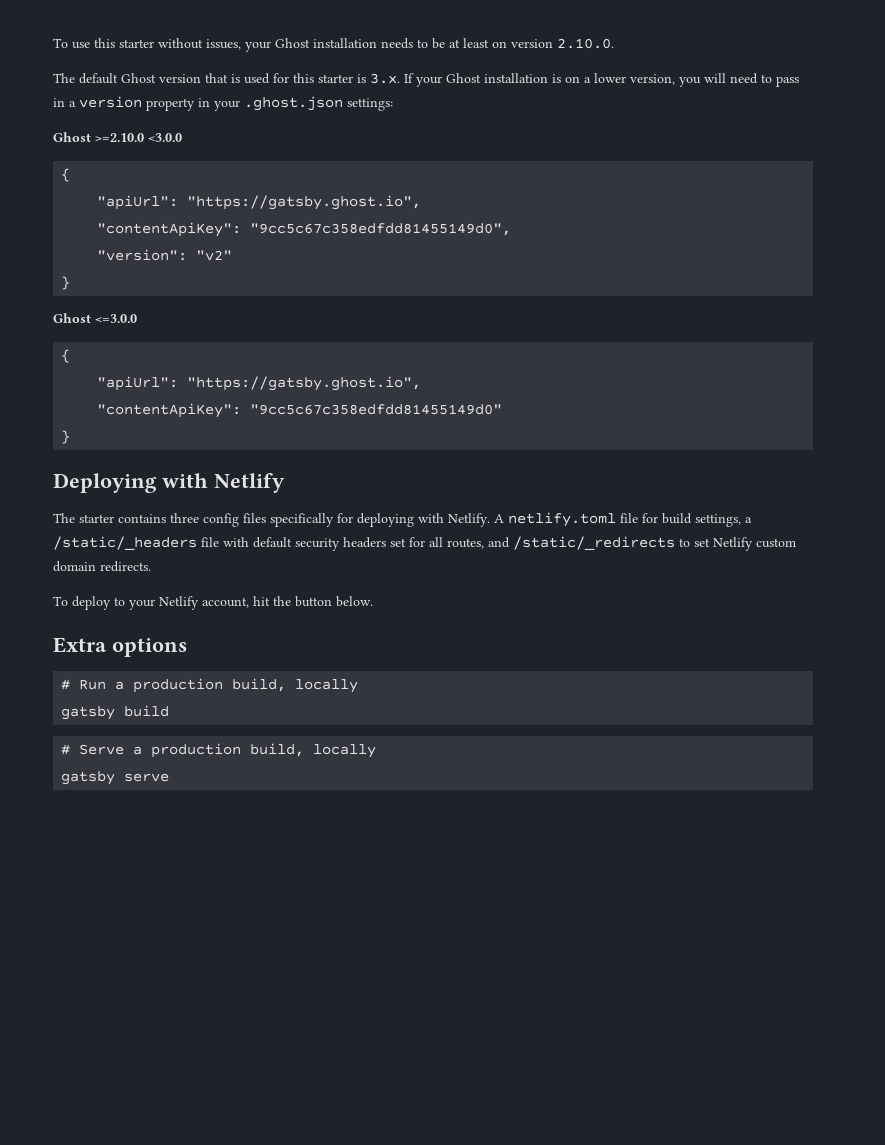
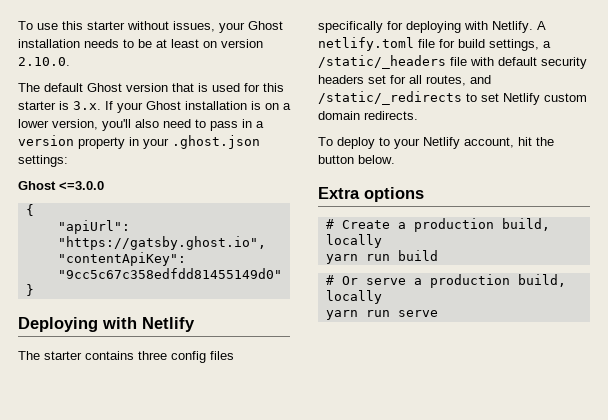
[679,73,726,87] you will -> [102,119,159,131] you'll also
[53,132,182,142] [61,168,71,182] [97,195,422,210] [97,222,512,237] [97,249,233,261] [61,276,71,290] // Ghost >=2.10.0 <3.0.0 // { // "apiUrl": "https://gatsby.ghost.io", // "contentApiKey": "9cc5c67c358edfdd81455149d0", // "version": "v2" // } -> (68, 161) none
[79,678,359,693] [61,706,116,720] Run a production build, locally // gatsby -> [341,218,550,232] [325,234,382,248] [325,254,390,264] Create a production build, locally // yarn run
[79,743,377,758] [61,771,116,785] Serve a production build, locally // gatsby -> [341,274,566,288] [325,290,382,304] [325,310,390,320] Or serve a production build, locally // yarn run

